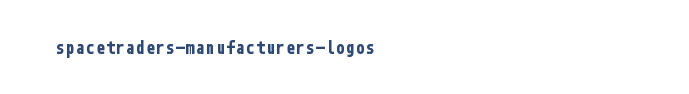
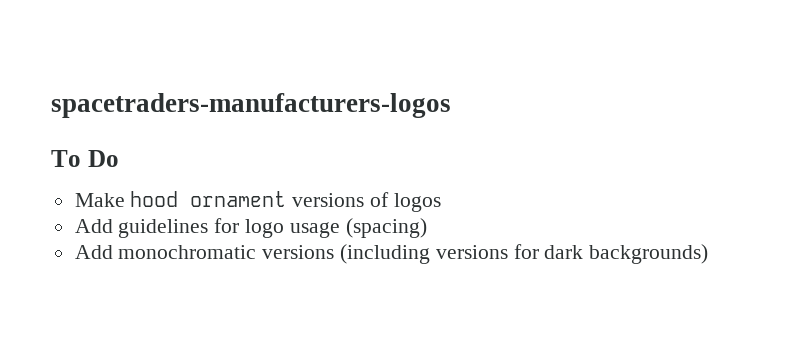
(375, 49) none -> [51,150,119,167] [74,191,441,212] [74,218,427,238] [74,244,709,264] // To Do // Make hood ornament versions of logos // Add guidelines for logo usage (spacing) // Add monochromatic versions (including versions for dark backgrounds)

